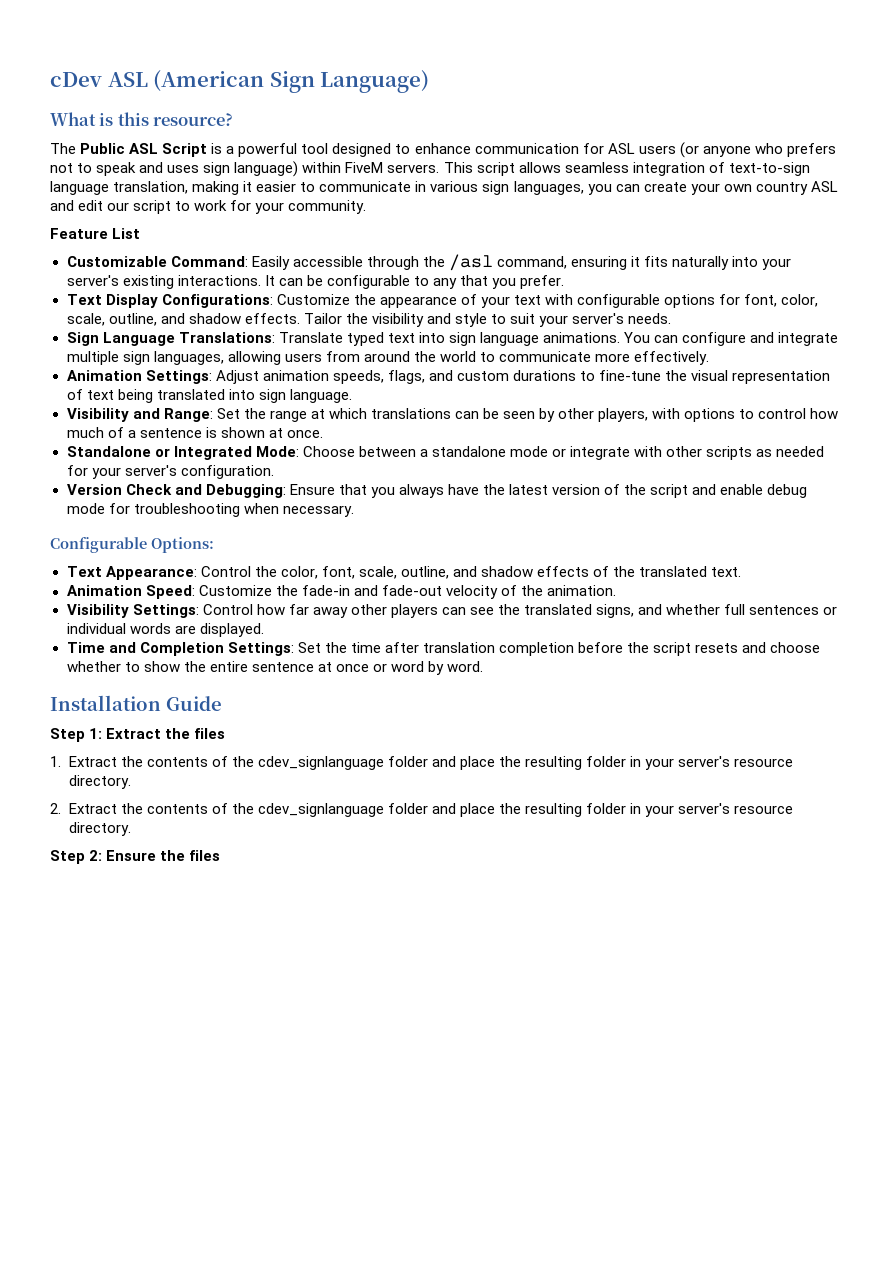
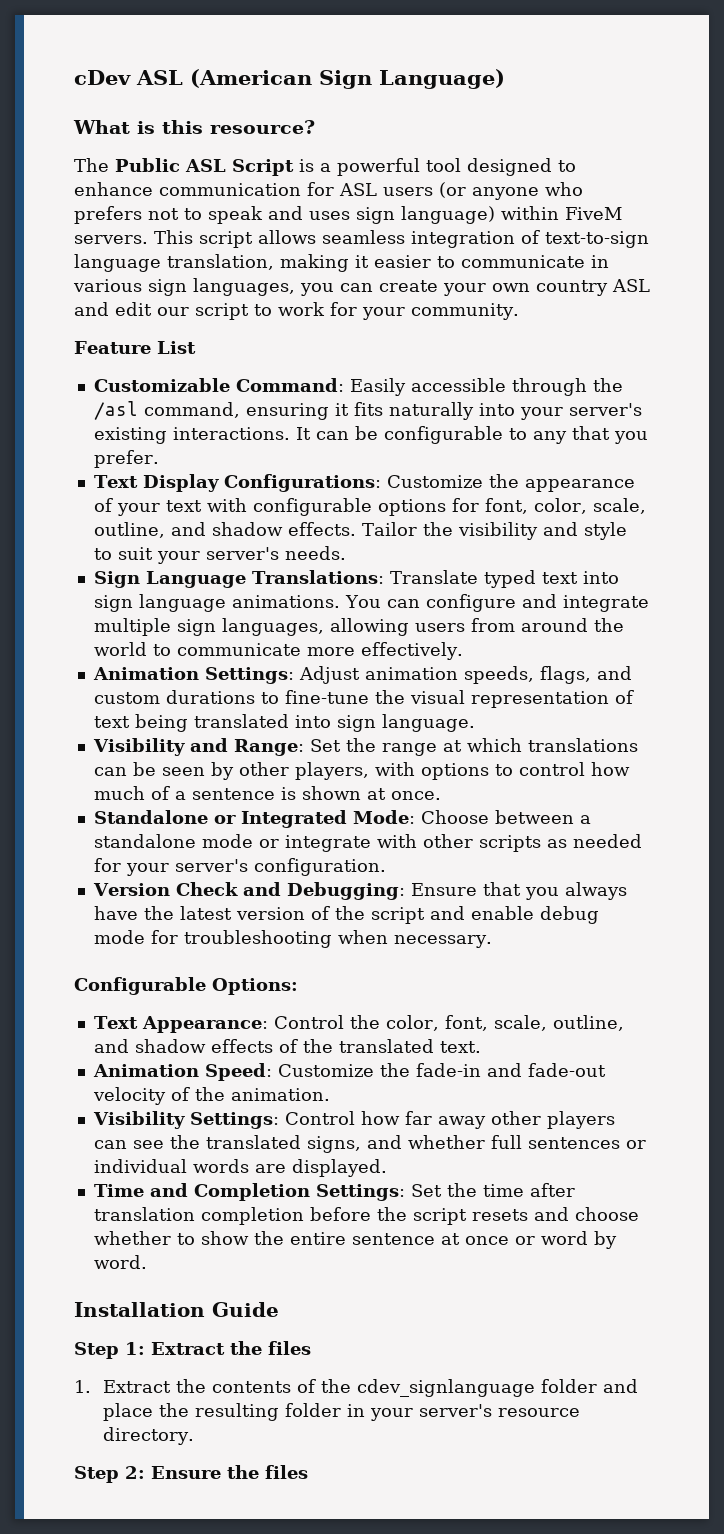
[50,803,794,817] [68,822,131,836] // 2. Extract the contents of the cdev_signlanguage folder and place the resulting folder in your server's resource directory. -> (194, 1436) none

